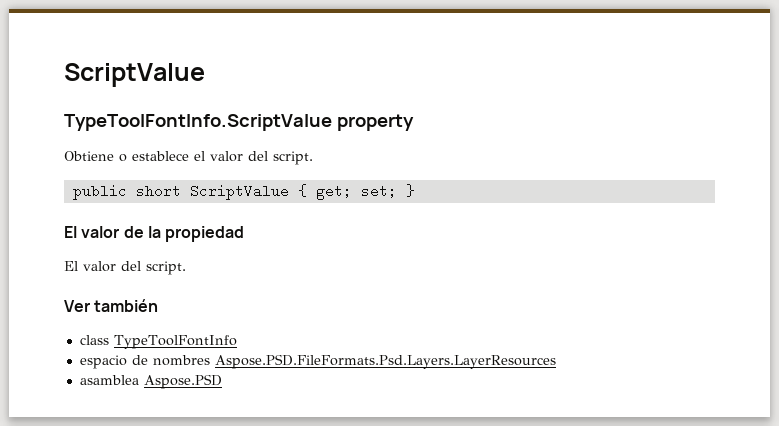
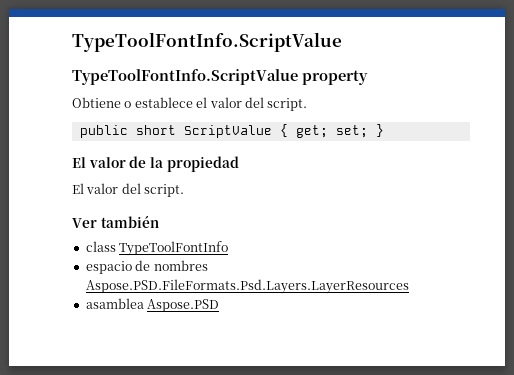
[64,63,205,87] ScriptValue -> [72,32,342,52] TypeToolFontInfo.ScriptValue

